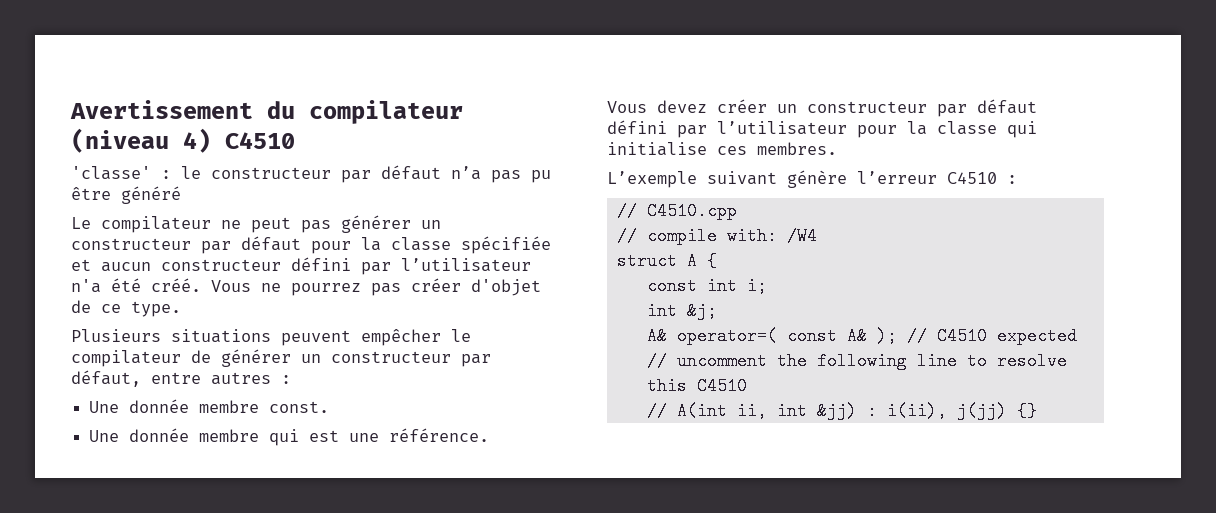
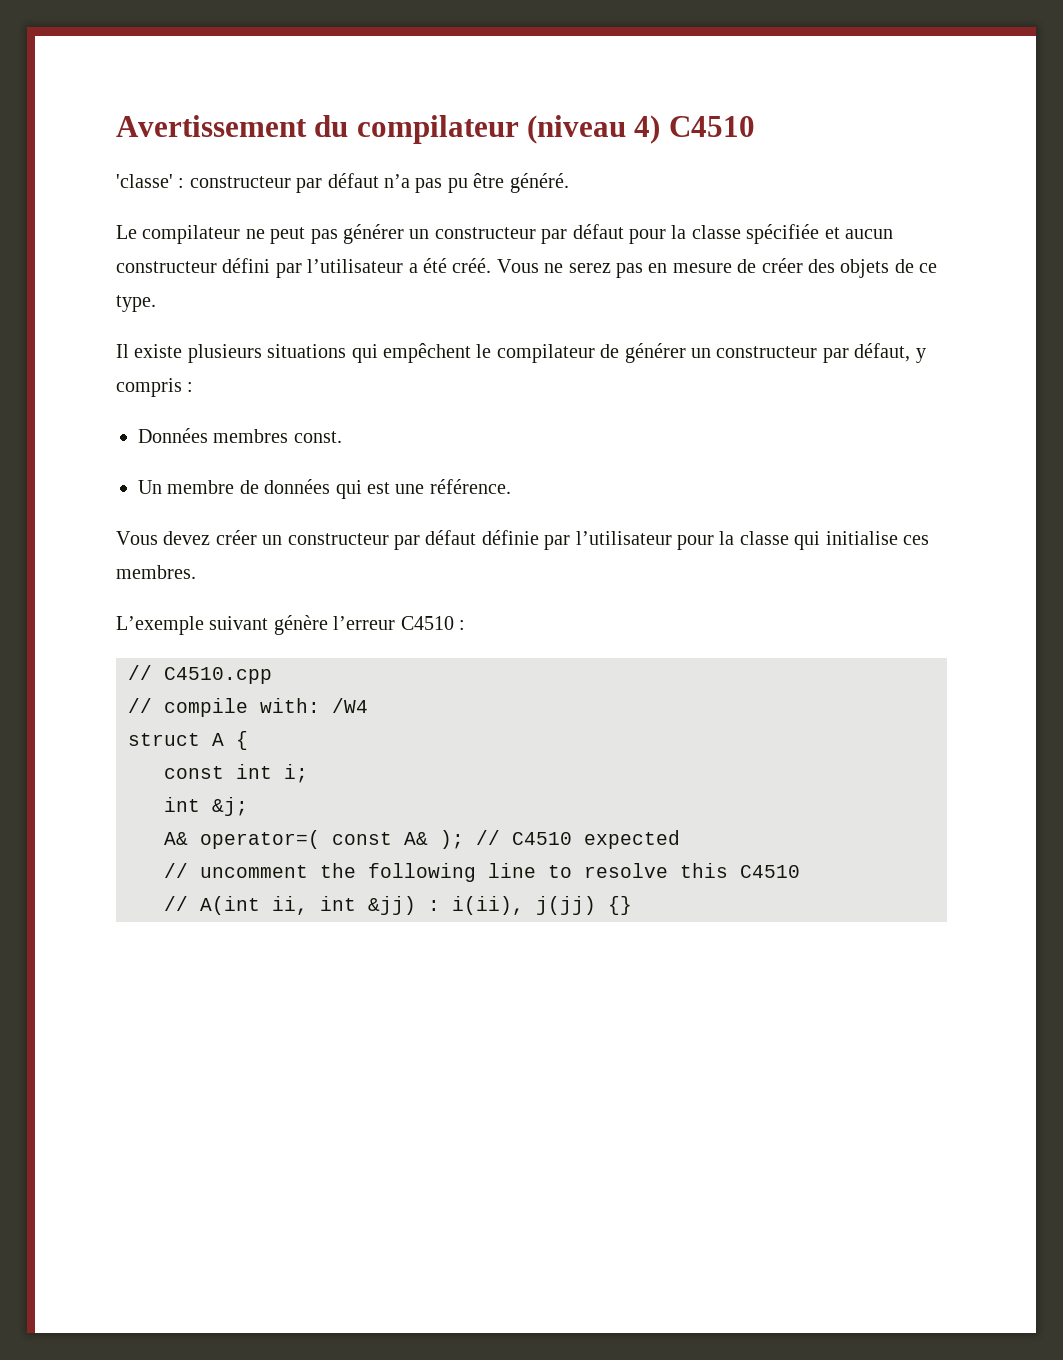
[181,166,201,179] le -> (185, 183) none
[121,186,181,204] généré -> [509,173,569,193] généré.
[71,279,101,293] n'a -> [408,263,418,273] a
[291,278,541,296] [71,300,181,317] [71,329,441,346] pourrez pas créer d'objet de ce type. // Plusieurs situations peuvent empêcher -> [568,258,938,278] [116,295,156,312] [116,343,471,363] serez pas en mesure de créer des objets de ce type. // Il existe plusieurs situations qui empêchent
[151,372,291,385] [89,399,330,413] [89,428,260,442] entre autres : // Une donnée membre const. // Une donnée membre -> [915,348,926,363] [116,378,194,397] [138,428,342,443] [138,479,331,494] y compris : // Données membres const. // Un membre de données
[607,120,667,134] défini -> [481,530,539,545] définie

